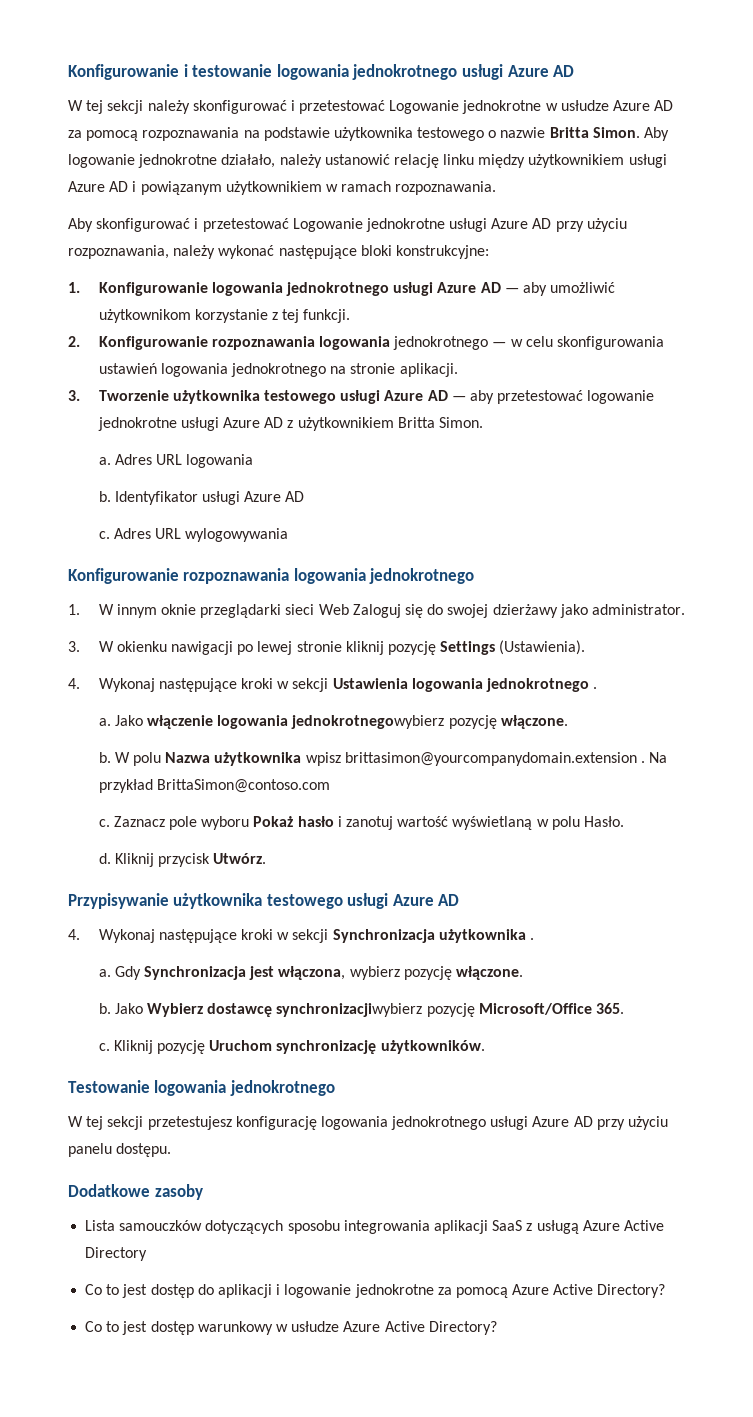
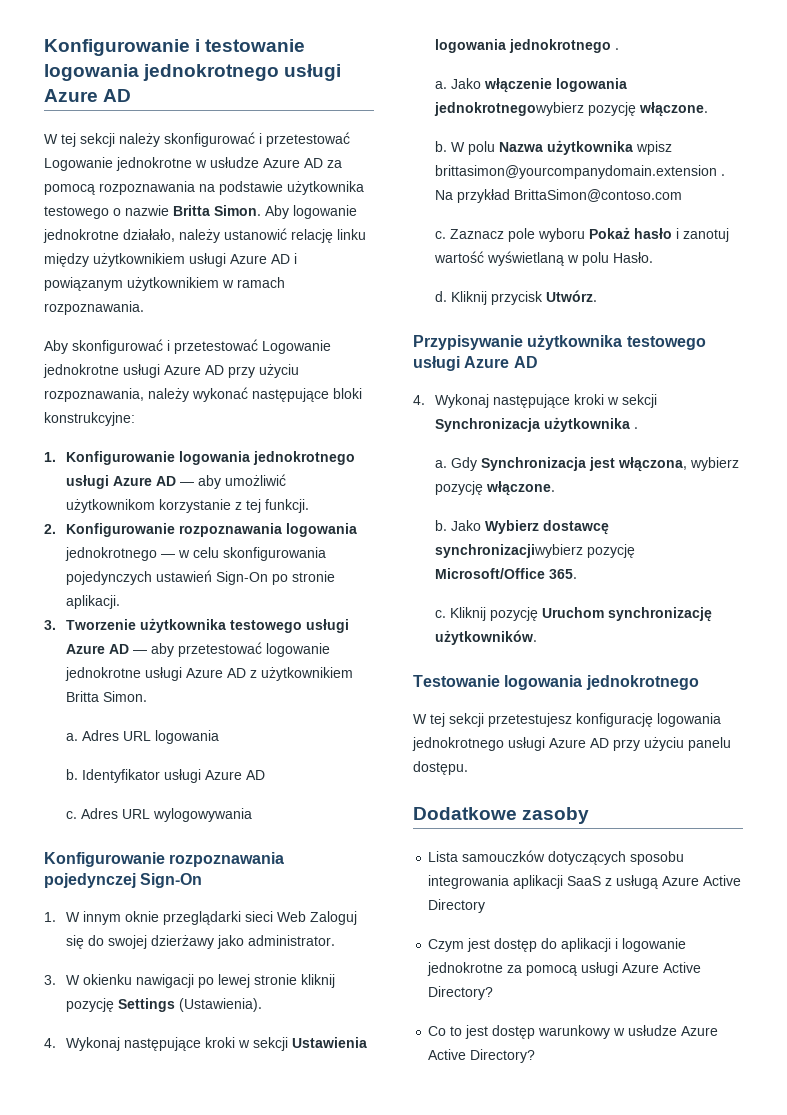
[98,363,347,377] ustawień logowania jednokrotnego na -> [66,570,289,585] pojedynczych ustawień Sign-On po
[293,568,475,584] logowania jednokrotnego -> [44,873,203,888] pojedynczej Sign-On
[85,1284,120,1295] Co to -> [428,939,465,952] Czym
(508, 1292) none -> [581,962,619,976] usługi

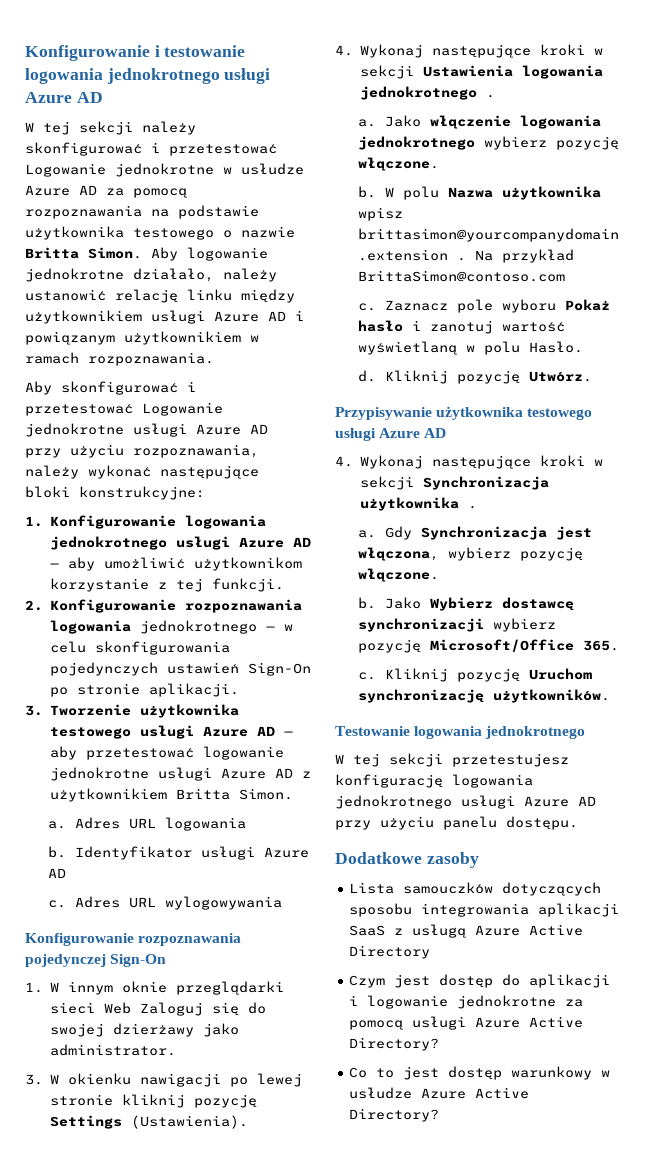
[434,102,585,116] jednokrotnegowybierz -> [358,136,548,150] jednokrotnego wybierz
[491,291,544,305] przycisk -> [457,370,521,384] pozycję
[435,544,584,558] synchronizacjiwybierz -> [358,618,557,632] synchronizacji wybierz

